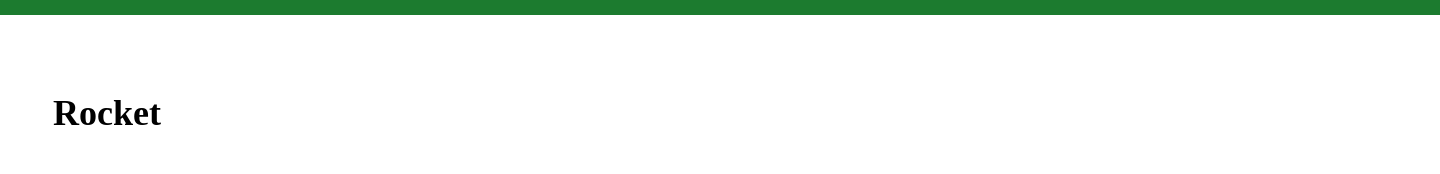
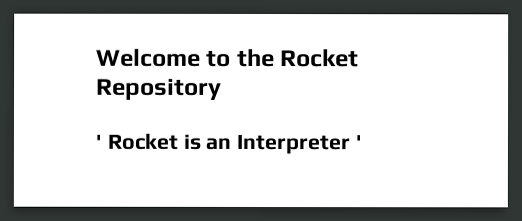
[53,100,161,125] Rocket -> [96,48,360,68] [96,78,222,100] [95,132,363,155] Welcome to the Rocket Repository // ' Rocket is an Interpreter '

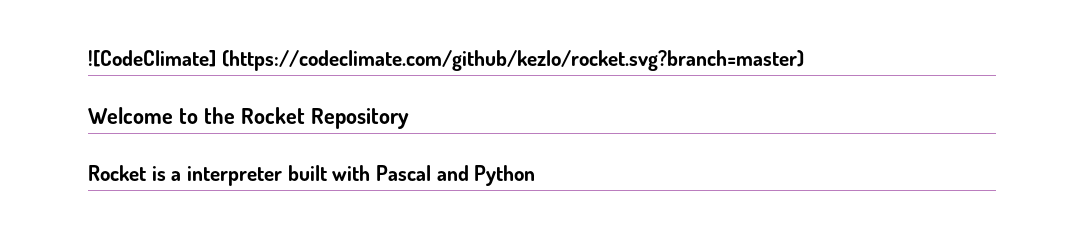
(96, 57) none -> [88,50,804,71] ![CodeClimate] (https://codeclimate.com/github/kezlo/rocket.svg?branch=master) //
[95,134,102,149] ' -> (409, 118) none
[205,134,363,155] an Interpreter ' -> [171,165,536,186] a interpreter built with Pascal and Python

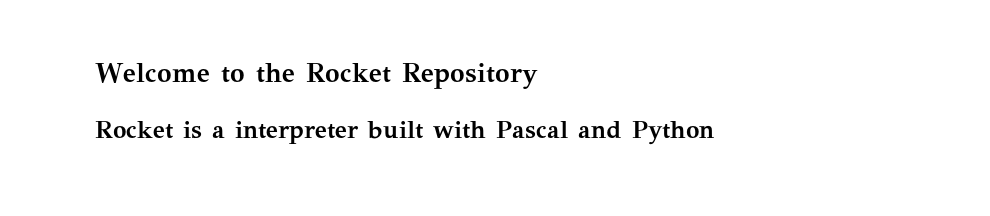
[88,50,804,71] ![CodeClimate] (https://codeclimate.com/github/kezlo/rocket.svg?branch=master) // -> (95, 73) none

